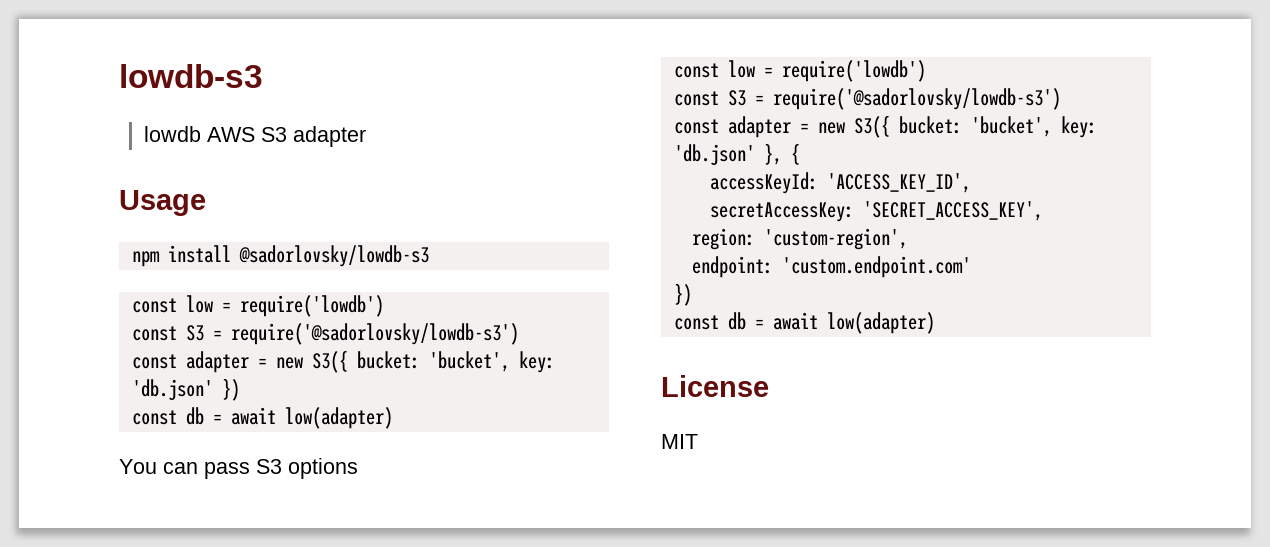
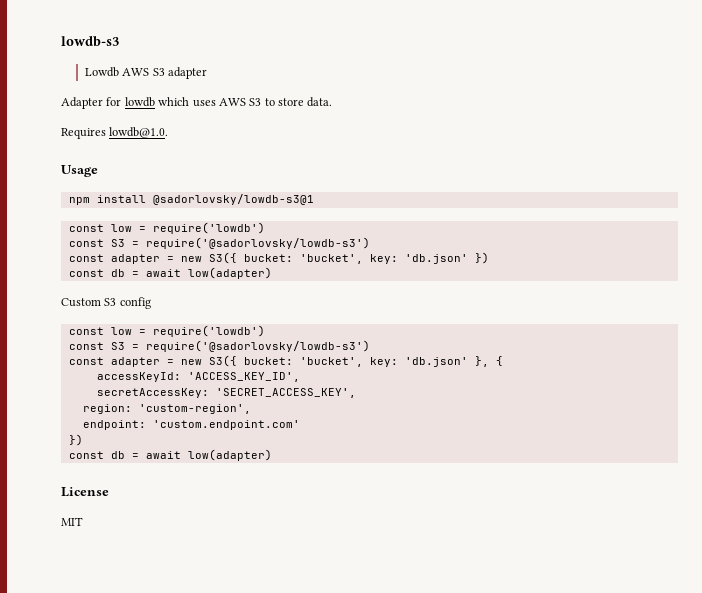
[143,126,201,142] lowdb -> [85,67,120,77] Lowdb
(366, 136) none -> [61,97,333,109] [61,127,169,139] // Adapter for lowdb which uses AWS S3 to store data. // Requires lowdb@1.0.
[238,245,429,267] @sadorlovsky/lowdb-s3 -> [152,194,314,205] @sadorlovsky/lowdb-s3@1
[119,458,358,479] You can pass S3 options -> [61,297,151,309] Custom S3 config

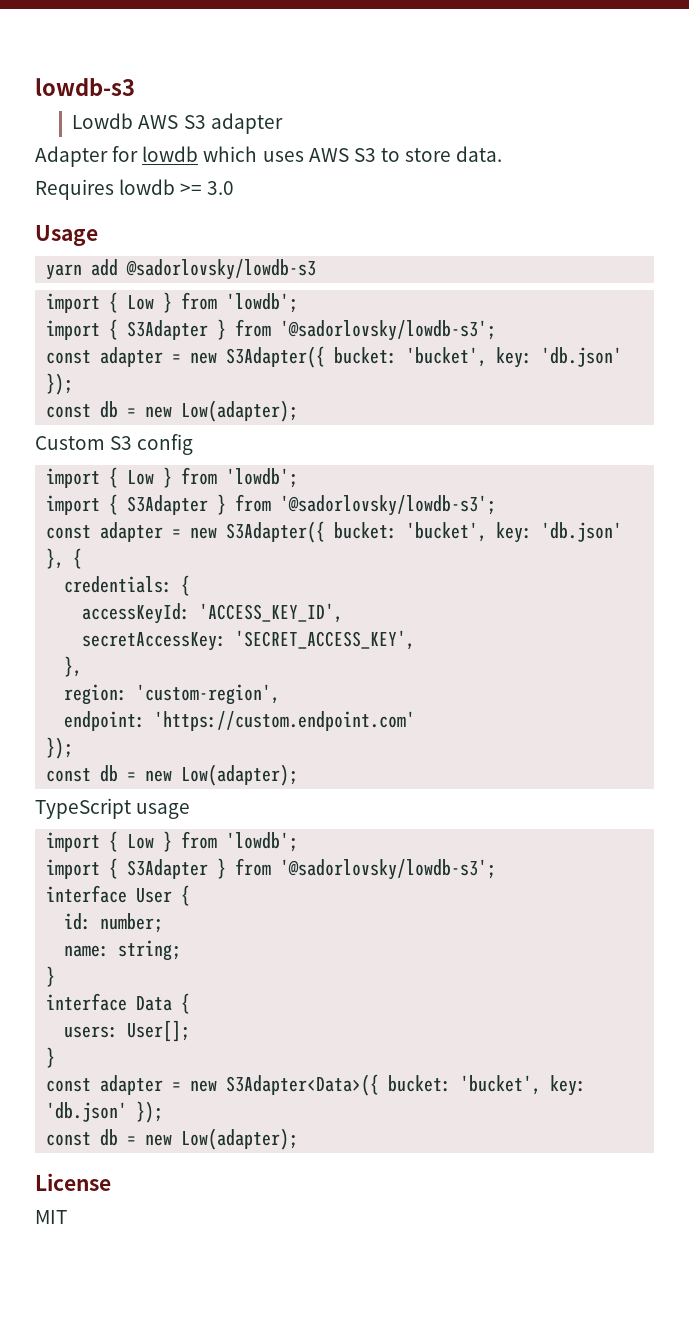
[109,127,169,138] [61,165,98,177] [68,194,314,205] [68,222,265,234] [68,237,370,249] [68,252,489,264] [68,267,272,279] lowdb@1.0. // Usage // npm install @sadorlovsky/lowdb-s3@1 // const low = require('lowdb') // const S3 = require('@sadorlovsky/lowdb-s3') // const adapter = new S3({ bucket: 'bucket', key: 'db.json' }) // const db = await low(adapter) -> [119,179,235,195] [35,225,98,246] [46,259,317,280] [46,292,299,313] [46,319,497,341] [46,346,623,368] [46,373,74,395] [46,400,299,422] lowdb >= 3.0 // Usage // yarn add @sadorlovsky/lowdb-s3 // import { Low } from 'lowdb'; // import { S3Adapter } from '@sadorlovsky/lowdb-s3'; // const adapter = new S3Adapter({ bucket: 'bucket', key: 'db.json' }); // const db = new Low(adapter);
[68,325,265,337] [68,340,370,352] [68,355,237,367] const low = require('lowdb') // const S3 = require('@sadorlovsky/lowdb-s3') // const adapter = new S3({ -> [46,467,299,488] [46,494,497,516] [46,521,326,543] import { Low } from 'lowdb'; // import { S3Adapter } from '@sadorlovsky/lowdb-s3'; // const adapter = new S3Adapter({
(503, 361) none -> [64,575,191,596] // credentials: {
(356, 393) none -> [64,656,83,677] // },
[152,420,300,430] [68,434,83,446] [68,449,272,461] 'custom.endpoint.com' // }) // const db = await low(adapter) -> [154,711,416,731] [46,737,74,759] [46,764,299,786] [35,798,191,819] [46,831,299,852] [46,858,497,880] [46,885,191,906] [64,913,164,933] [64,940,182,961] [46,966,56,987] [46,993,191,1014] [64,1020,191,1042] [46,1047,56,1068] [46,1074,587,1096] [46,1101,164,1123] [46,1128,299,1150] 'https://custom.endpoint.com' // }); // const db = new Low(adapter); // TypeScript usage // import { Low } from 'lowdb'; // import { S3Adapter } from '@sadorlovsky/lowdb-s3'; // interface User { // id: number; // name: string; // } // interface Data { // users: User[]; // } // const adapter = new S3Adapter<Data>({ bucket: 'bucket', key: 'db.json' }); // const db = new Low(adapter);

